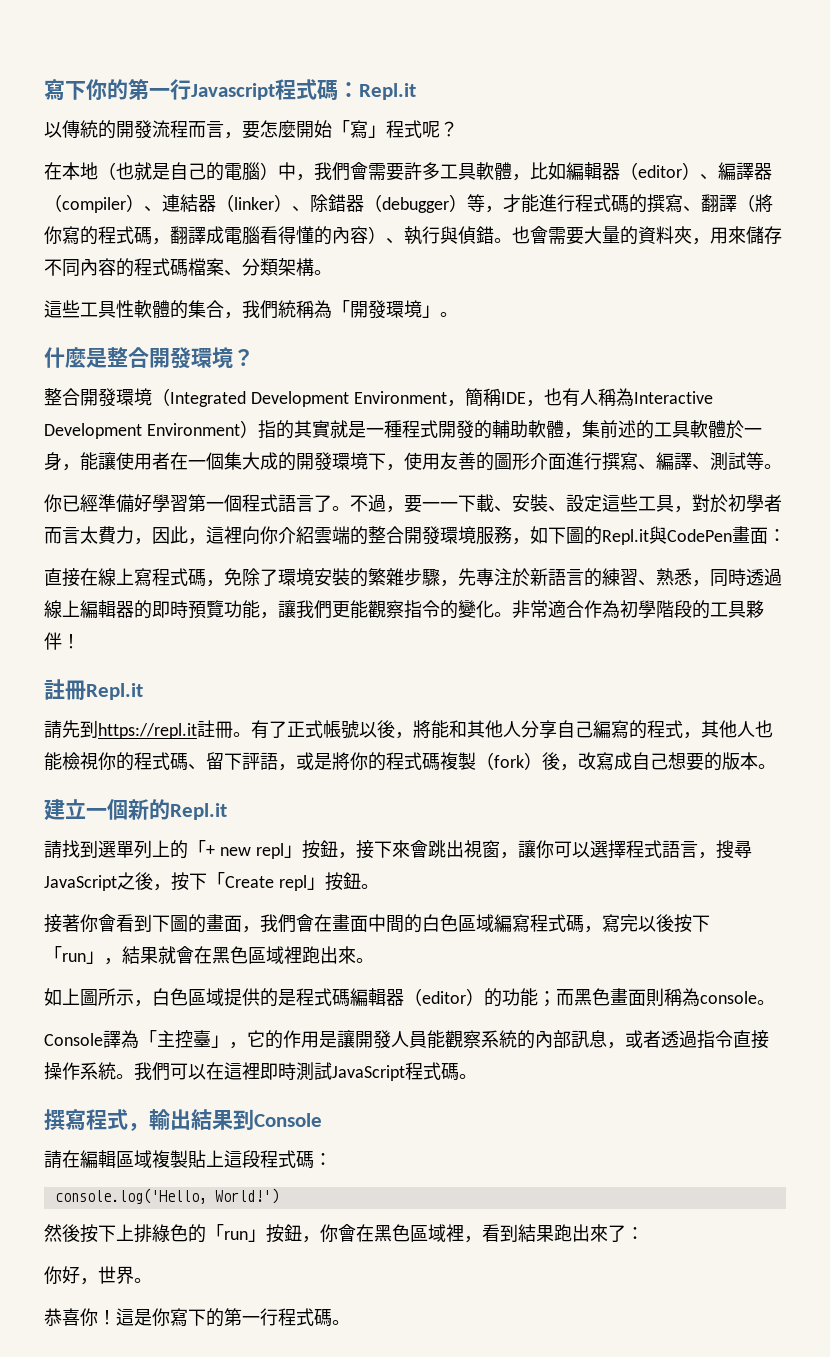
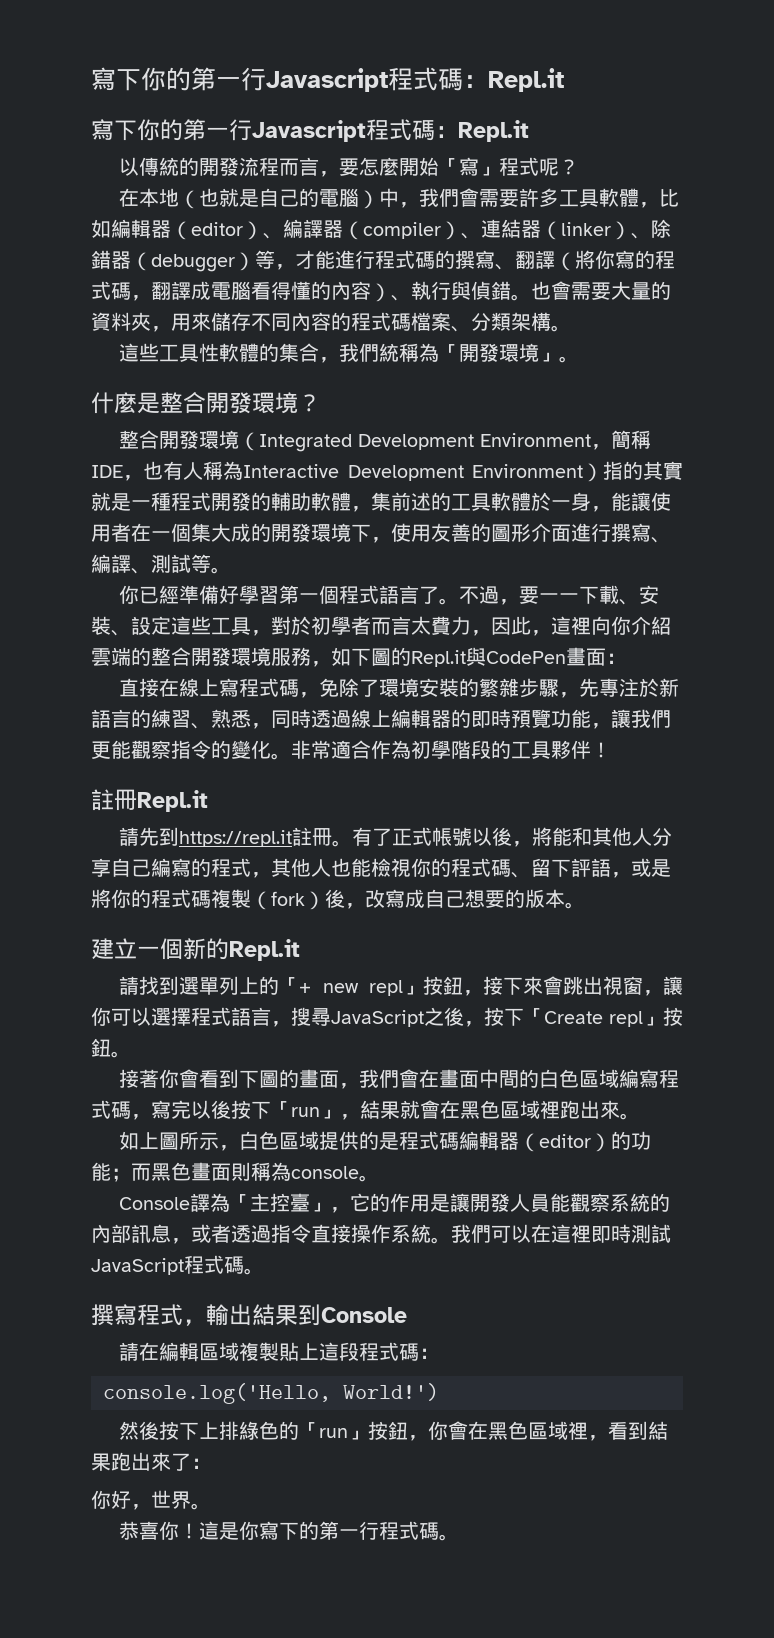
[44,79,416,101] 寫下你的第一行Javascript程式碼：Repl.it -> [91,67,564,92] [91,119,529,142] 寫下你的第一行Javascript程式碼：Repl.it // 寫下你的第一行Javascript程式碼：Repl.it

